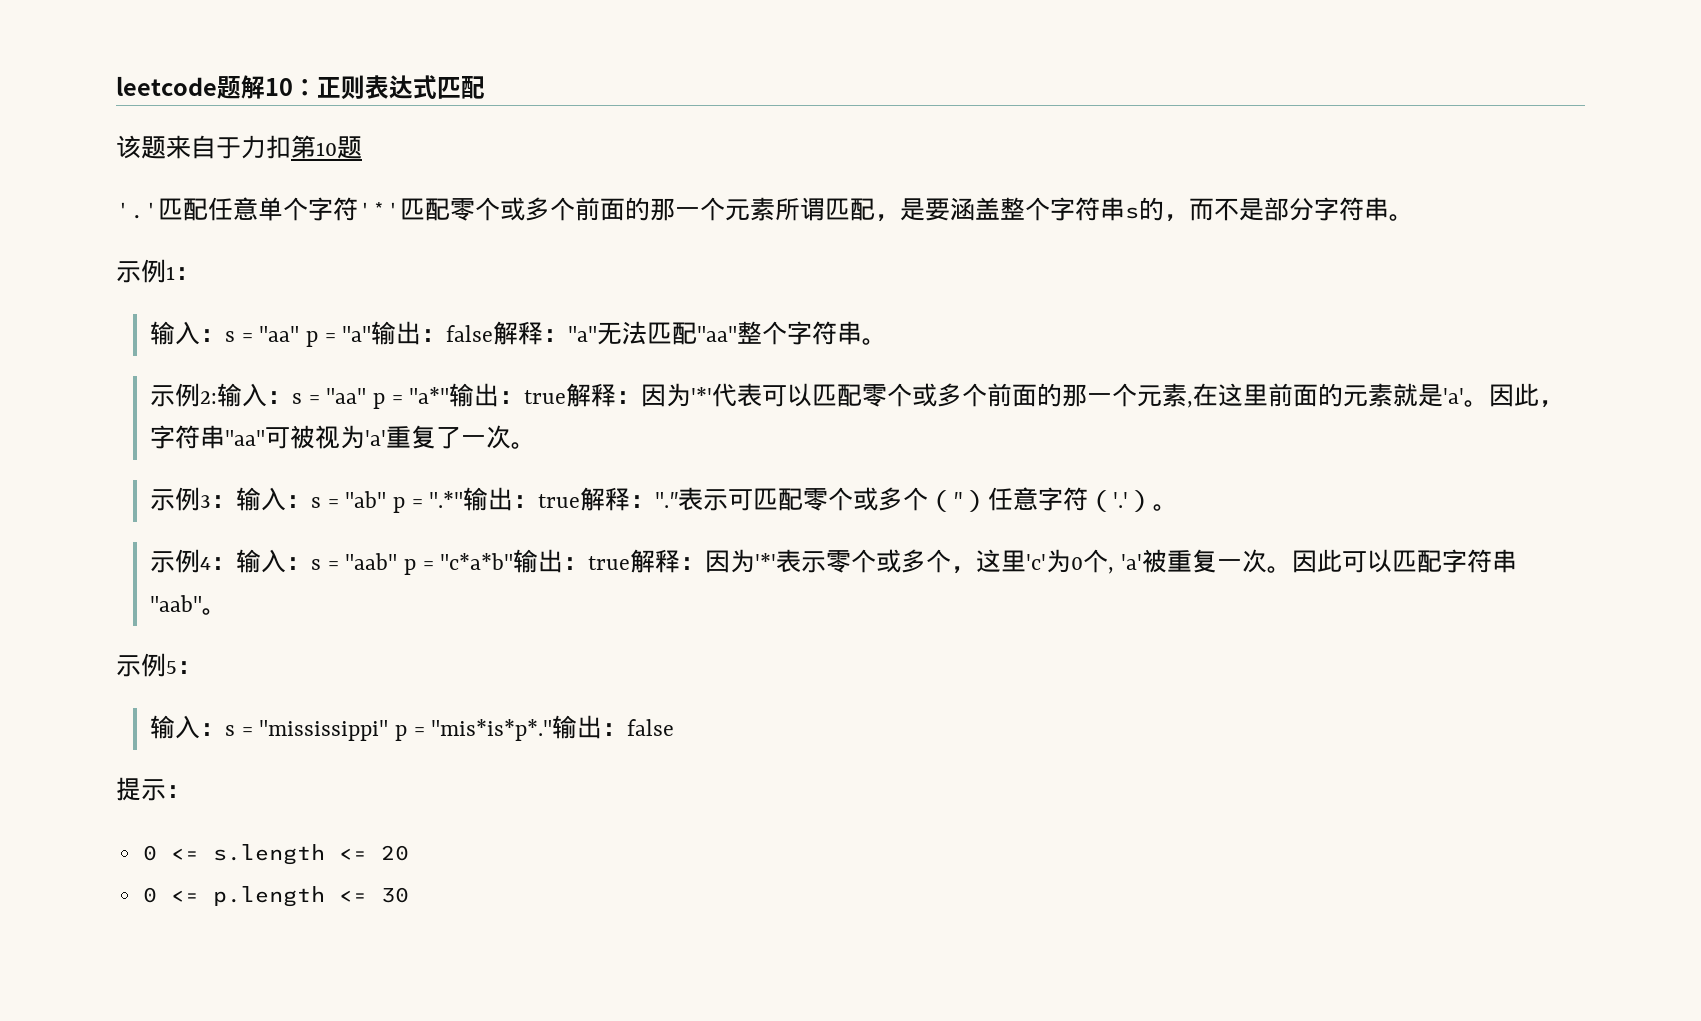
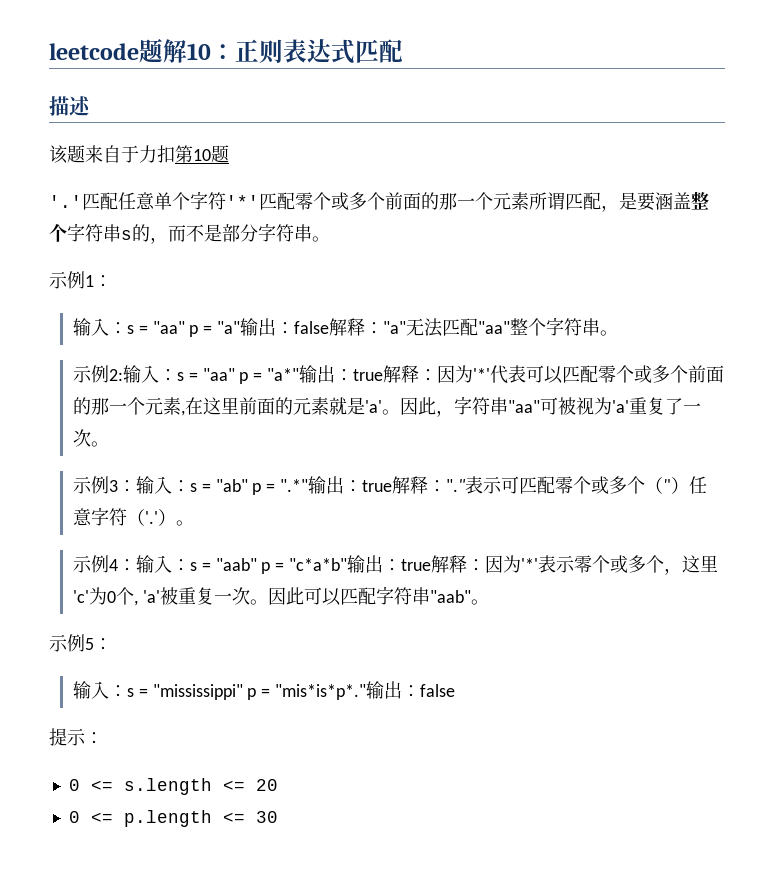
(485, 87) none -> [49,96,91,116] // 描述

